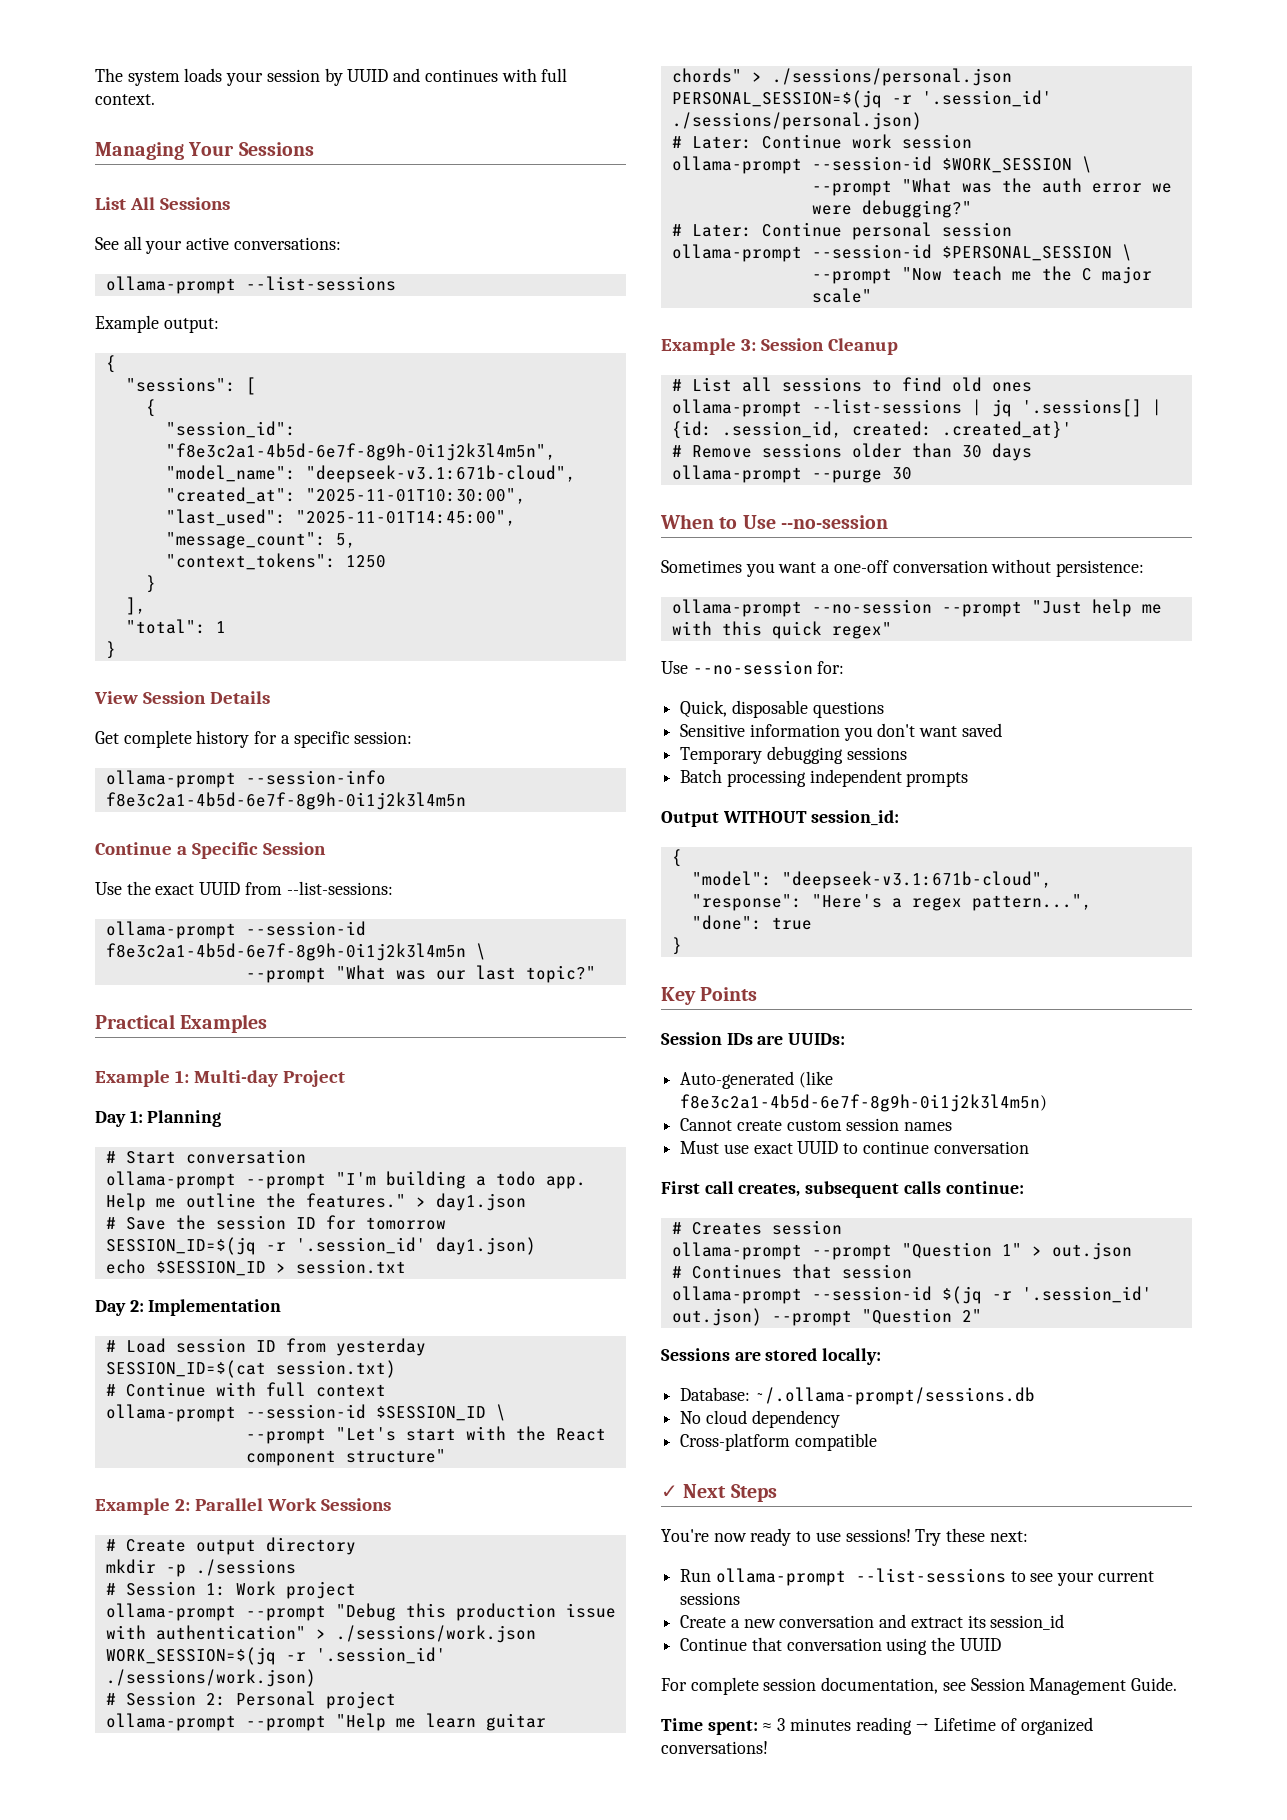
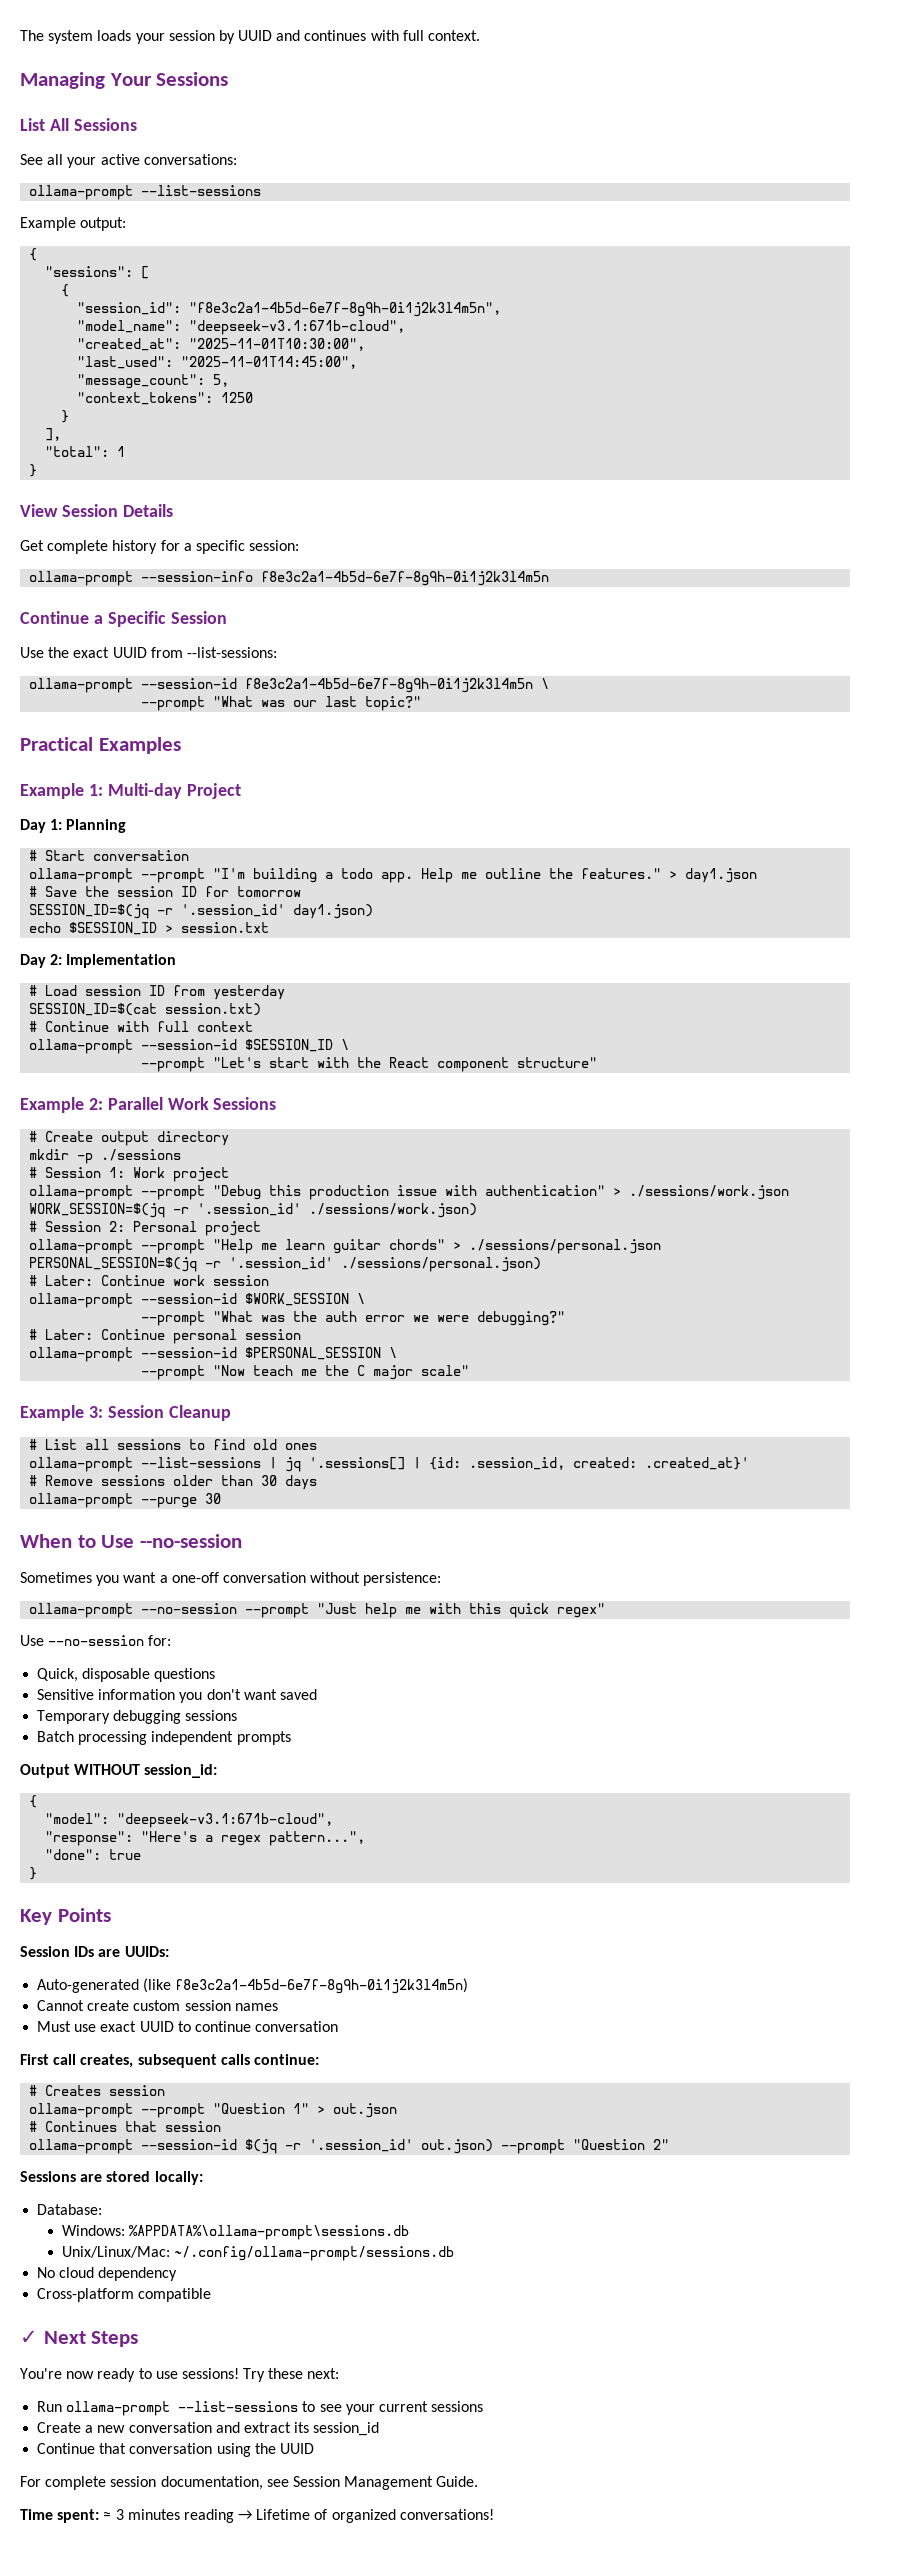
[754,1387,1035,1405] ~/.ollama-prompt/sessions.db -> [62,2225,410,2240] [62,2246,455,2261] // Windows: %APPDATA%\ollama-prompt\sessions.db // Unix/Linux/Mac: ~/.config/ollama-prompt/sessions.db

